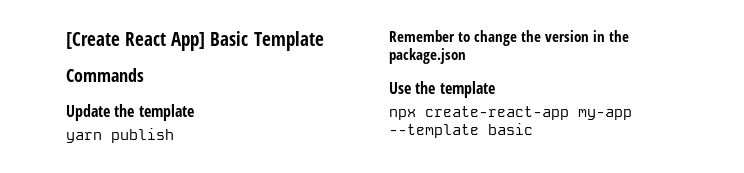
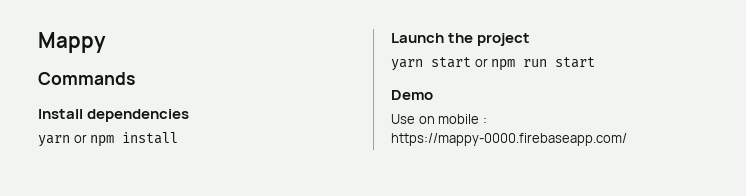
[66,31,324,51] [66,68,144,82] [66,104,194,121] [66,128,174,143] [389,30,630,46] [389,48,466,64] [389,81,495,98] [389,106,632,120] [389,123,533,138] [Create React App] Basic Template // Commands // Update the template // yarn publish // Remember to change the version in the package.json // Use the template // npx create-react-app my-app --template basic -> [38,32,106,53] [38,72,135,85] [38,109,190,122] [38,132,179,147] [391,33,531,46] [391,57,596,71] [391,90,433,100] [391,114,487,124] [391,133,627,146] Mappy // Commands // Install dependencies // yarn or npm install // Launch the project // yarn start or npm run start // Demo // Use on mobile : https://mappy-0000.firebaseapp.com/

